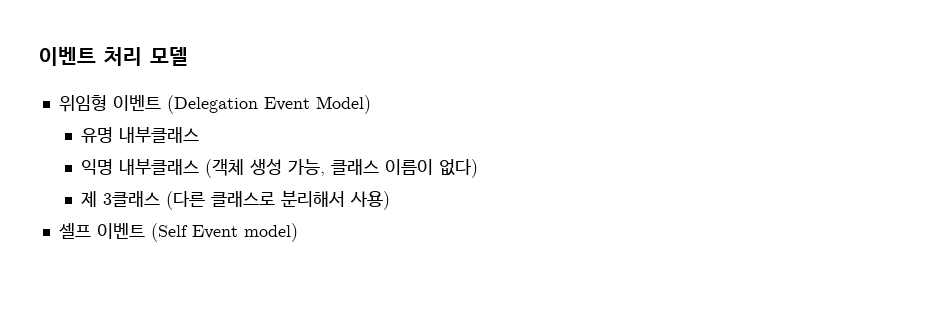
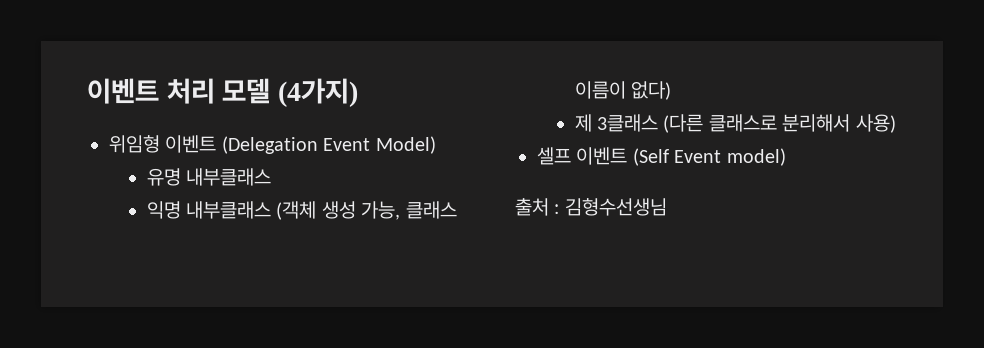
(188, 56) none -> [277,78,358,107] (4가지)
(298, 232) none -> [515,198,667,216] // 출처 : 김형수선생님

